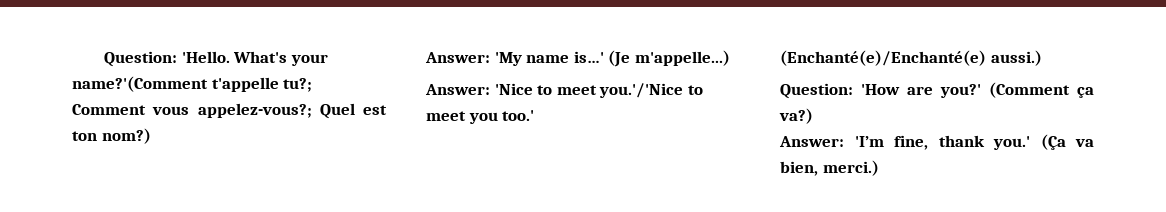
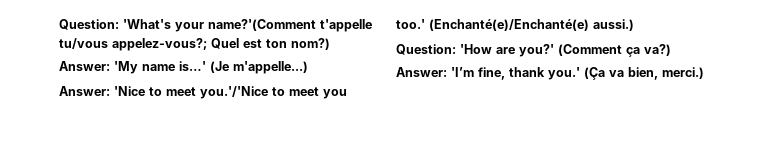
[104,51,288,67] Question: 'Hello. What's -> [59,19,171,30] Question: 'What's
[283,78,313,92] [72,104,190,115] tu?; Comment vous -> [59,38,108,49] tu/vous

